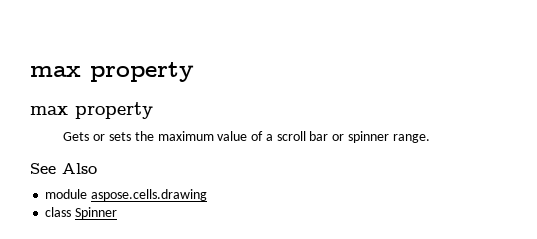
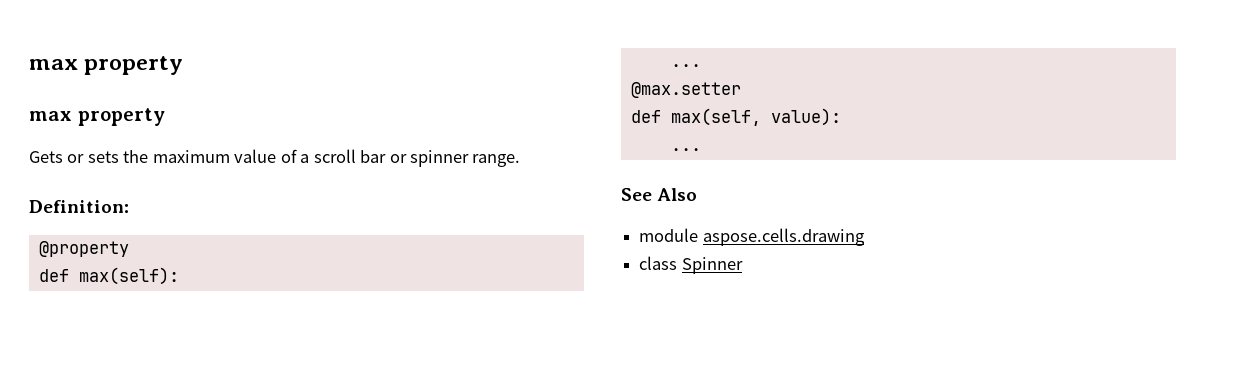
(430, 138) none -> [29,200,129,213] [38,241,129,257] [38,267,179,285] [670,64,701,67] [630,82,741,98] [630,108,841,126] [670,148,701,151] // Definition: // @property // def max(self): // ... // @max.setter // def max(self, value): // ...

